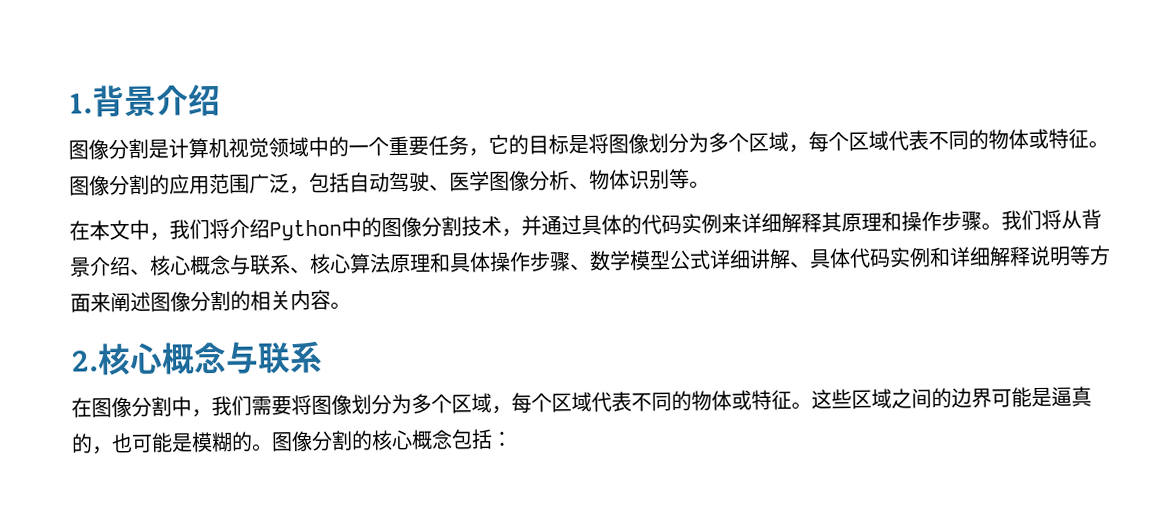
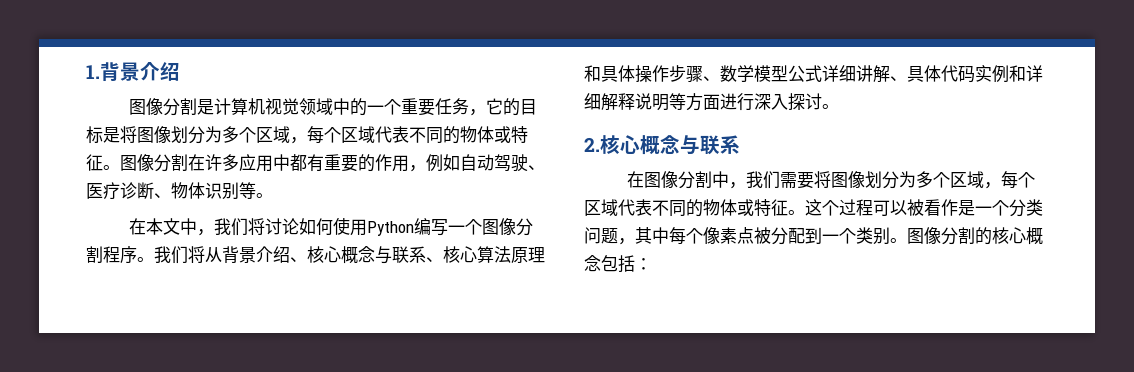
[149,172,350,195] 的应用范围广泛，包括 -> [188,154,460,172] 在许多应用中都有重要的作用，例如
[469,170,570,192] 学图像分析 -> [103,182,154,200] 疗诊断
[229,210,982,241] 介绍Python中的图像分割技术，并通过具体的代码实例来详细解释其原理和操作步骤 -> [265,217,534,236] [86,246,137,264] 讨论如何使用Python编写一个图像分割程序
[90,289,331,313] 来阐述图像分割的相关内容 -> [720,93,822,111] 进行深入探讨
[831,386,1092,410] [71,431,253,455] 些区域之间的边界可能是逼真的，也可能是模糊的 -> [822,199,1043,217] [584,227,890,245] 个过程可以被看作是一个分类问题，其中每个像素点被分配到一个类别

